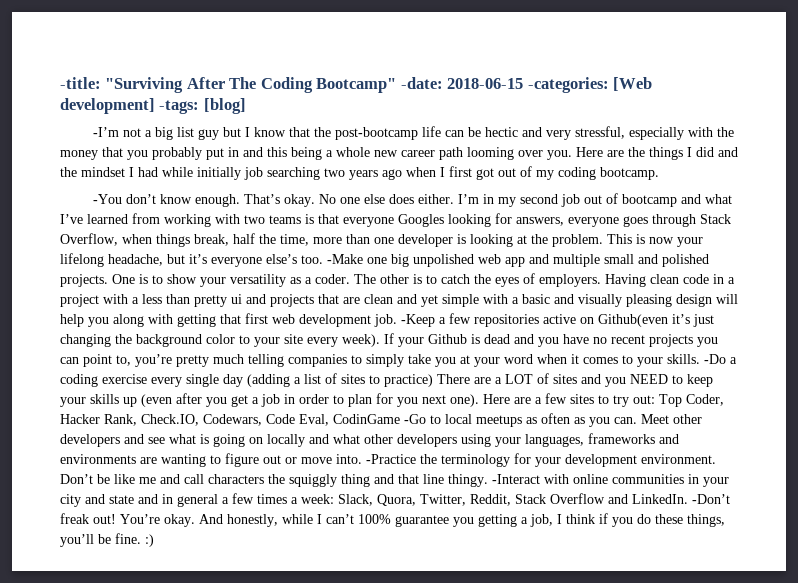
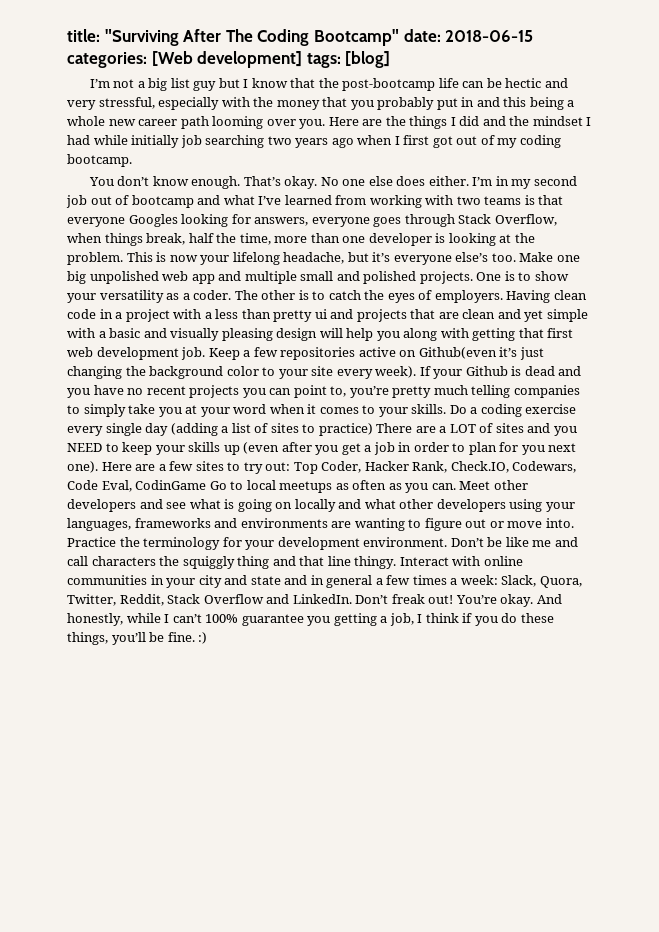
[60,77,101,89] -title: -> [67,29,100,42] title:
[400,77,609,93] -date: 2018-06-15 -categories: -> [403,29,534,42] [67,52,147,68] date: 2018-06-15 categories:
[159,100,200,114] -tags: -> [306,53,341,68] tags:
[92,127,119,137] -I’m -> [89,79,110,88] I’m
[92,194,122,204] -You -> [88,177,114,186] You
[327,254,363,264] -Make -> [519,252,554,262] Make
[401,314,435,327] -Keep -> [208,348,240,360] Keep
[704,354,726,364] -Do -> [449,405,467,414] Do
[404,414,426,424] -Go -> [209,481,227,490] Go
[366,454,416,464] -Practice -> [67,537,116,547] Practice
[492,474,540,484] -Interact -> [399,557,449,566] Interact
[692,494,730,504] -Don’t -> [355,595,389,604] Don’t

